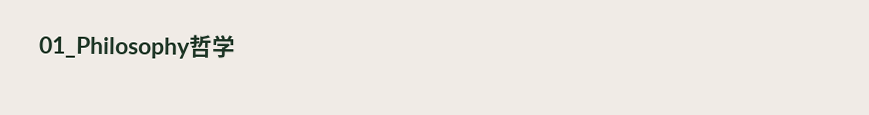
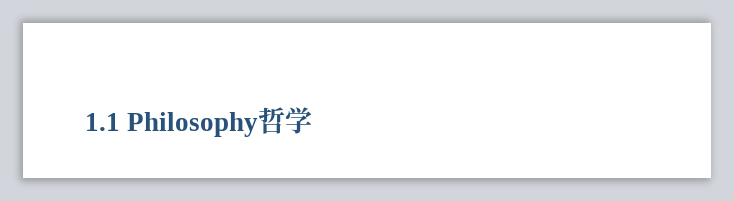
[38,36,191,59] 01_Philosophy -> [85,112,259,137] 1.1 Philosophy

